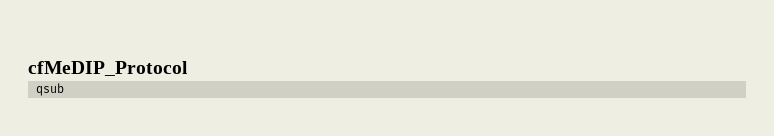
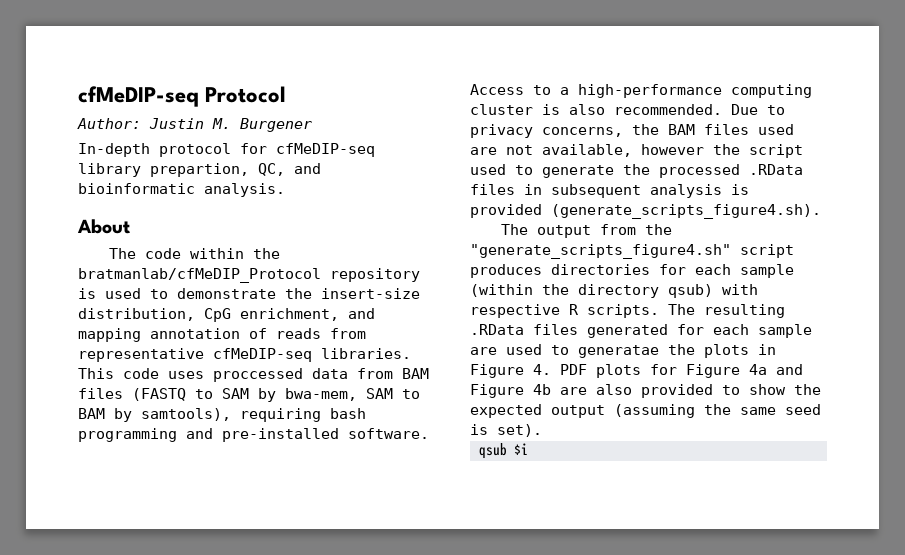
[28,61,188,76] cfMeDIP_Protocol -> [78,86,287,107] [77,118,312,132] [78,143,375,157] [78,163,321,177] [78,183,285,197] [77,219,130,234] [109,248,281,259] [78,268,420,283] [78,288,420,299] [78,308,375,322] [78,328,366,342] [78,348,411,362] [78,368,429,382] [78,388,420,402] [78,408,366,422] [78,428,429,442] [470,84,812,98] [470,104,785,115] [470,124,794,138] [470,144,803,158] [470,164,803,178] [470,184,749,198] [470,204,821,219] [501,224,673,238] [470,244,794,259] [470,264,794,278] [470,284,758,298] [470,304,785,318] [470,324,812,338] [470,344,776,358] [470,364,803,378] [470,384,821,398] [470,404,821,418] [470,424,542,437] cfMeDIP-seq Protocol // Author: Justin M. Burgener // In-depth protocol for cfMeDIP-seq library prepartion, QC, and bioinformatic analysis. // About // The code within the bratmanlab/cfMeDIP_Protocol repository is used to demonstrate the insert-size distribution, CpG enrichment, and mapping annotation of reads from representative cfMeDIP-seq libraries. This code uses proccessed data from BAM files (FASTQ to SAM by bwa-mem, SAM to BAM by samtools), requiring bash programming and pre-installed software. Access to a high-performance computing cluster is also recommended. Due to privacy concerns, the BAM files used are not available, however the script used to generate the processed .RData files in subsequent analysis is provided (generate_scripts_figure4.sh). // The output from the "generate_scripts_figure4.sh" script produces directories for each sample (within the directory qsub) with respective R scripts. The resulting .RData files generated for each sample are used to generatae the plots in Figure 4. PDF plots for Figure 4a and Figure 4b are also provided to show the expected output (assuming the same seed is set).
(64, 89) none -> [513,443,528,455] $i

